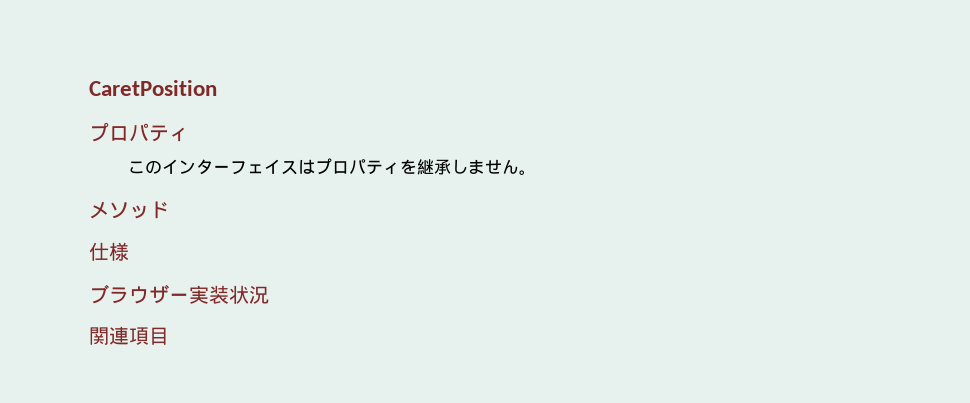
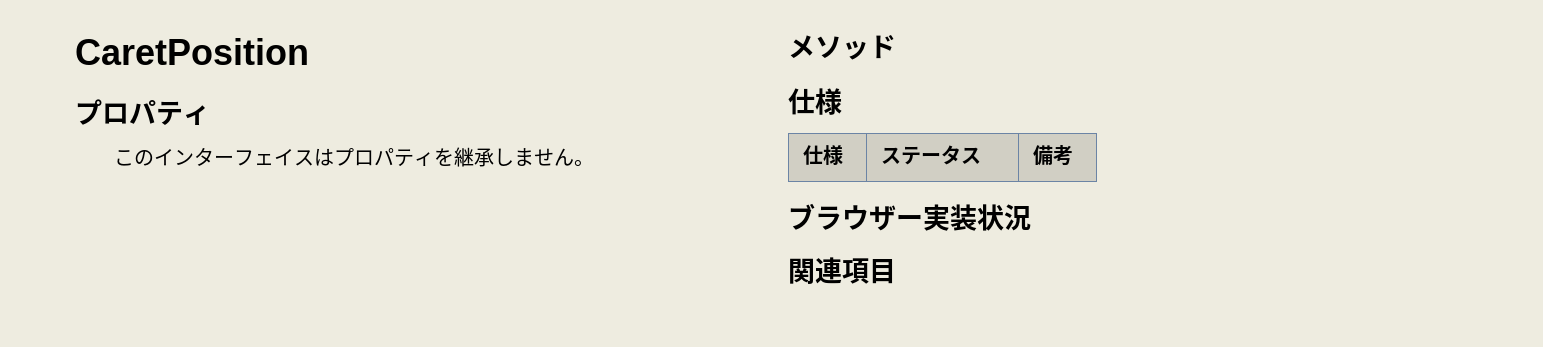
(129, 251) none -> [803,145,844,165] [881,145,982,165] [1033,145,1074,166] // 仕様 | ステータス | 備考

